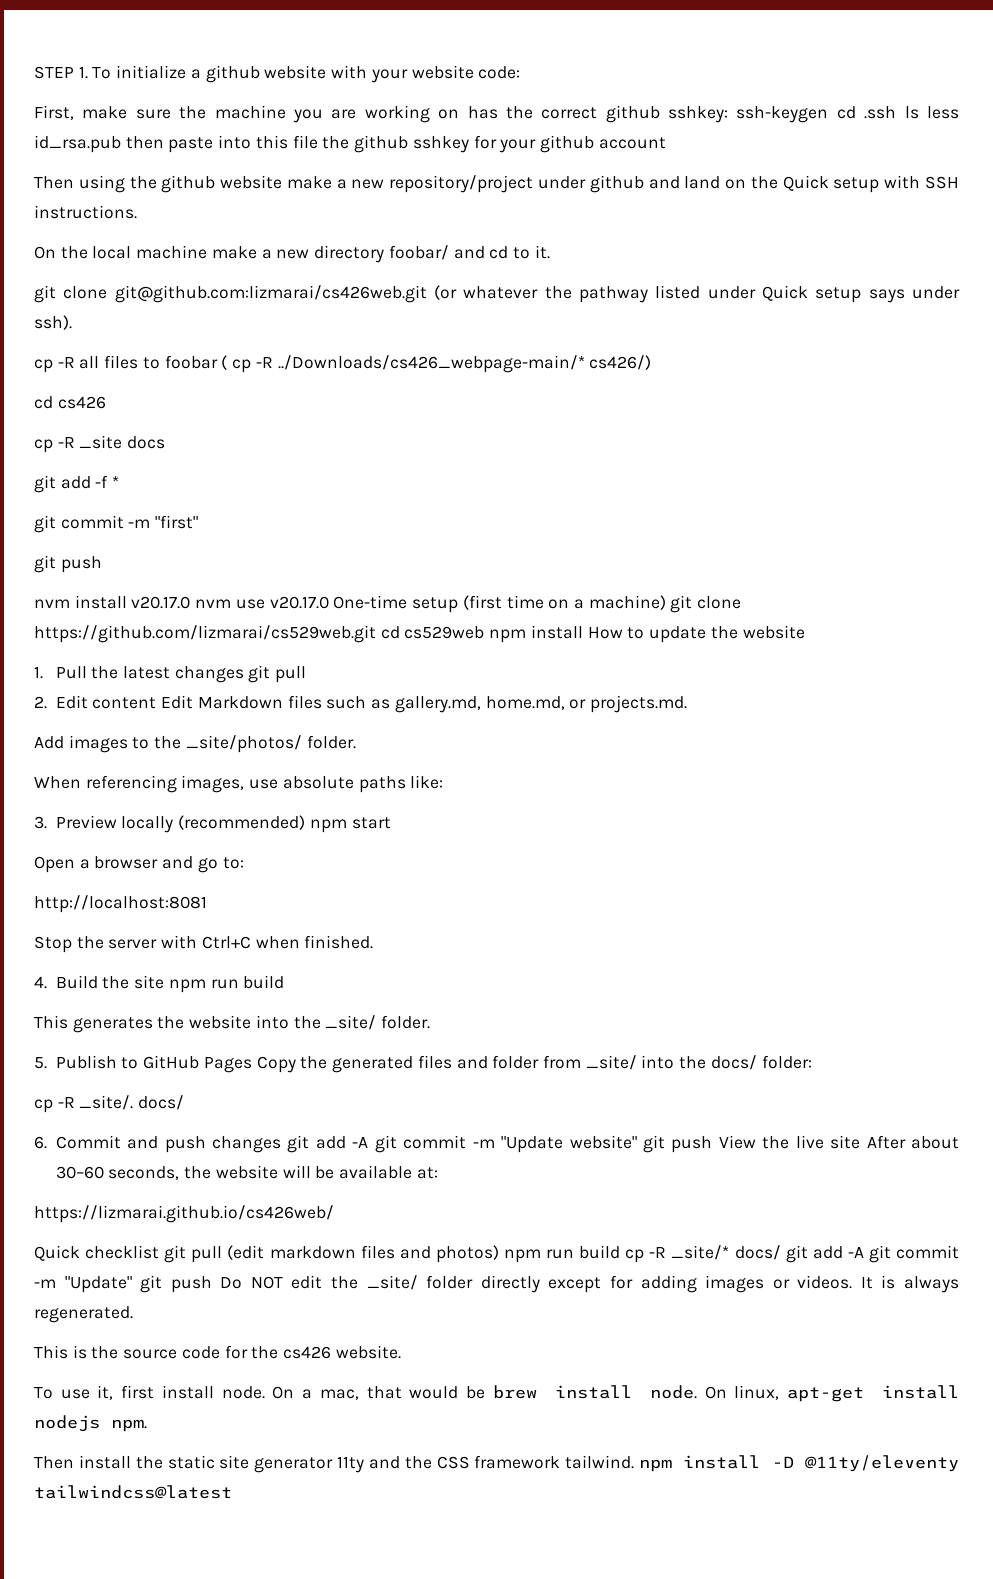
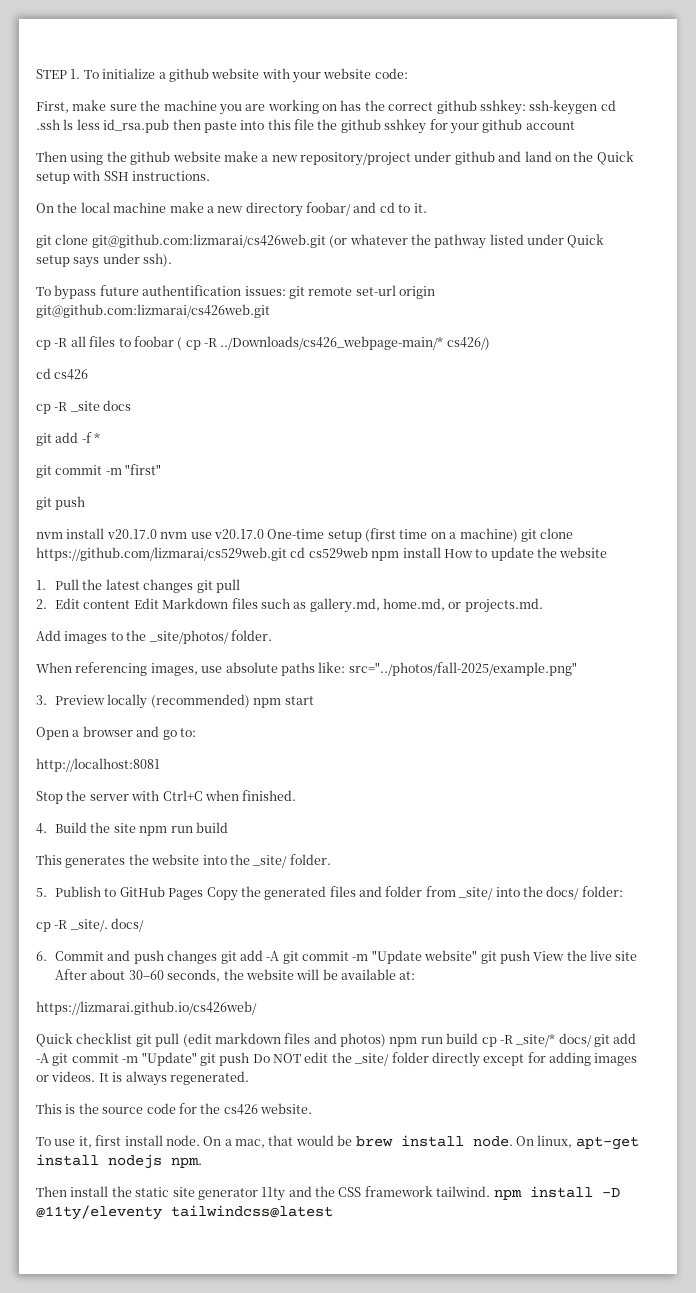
(72, 322) none -> [36,285,435,300] [36,304,270,318] // To bypass future authentification issues: git remote set-url origin git@github.com:lizmarai/cs426web.git
(444, 782) none -> [348,662,577,676] src="../photos/fall-2025/example.png"

